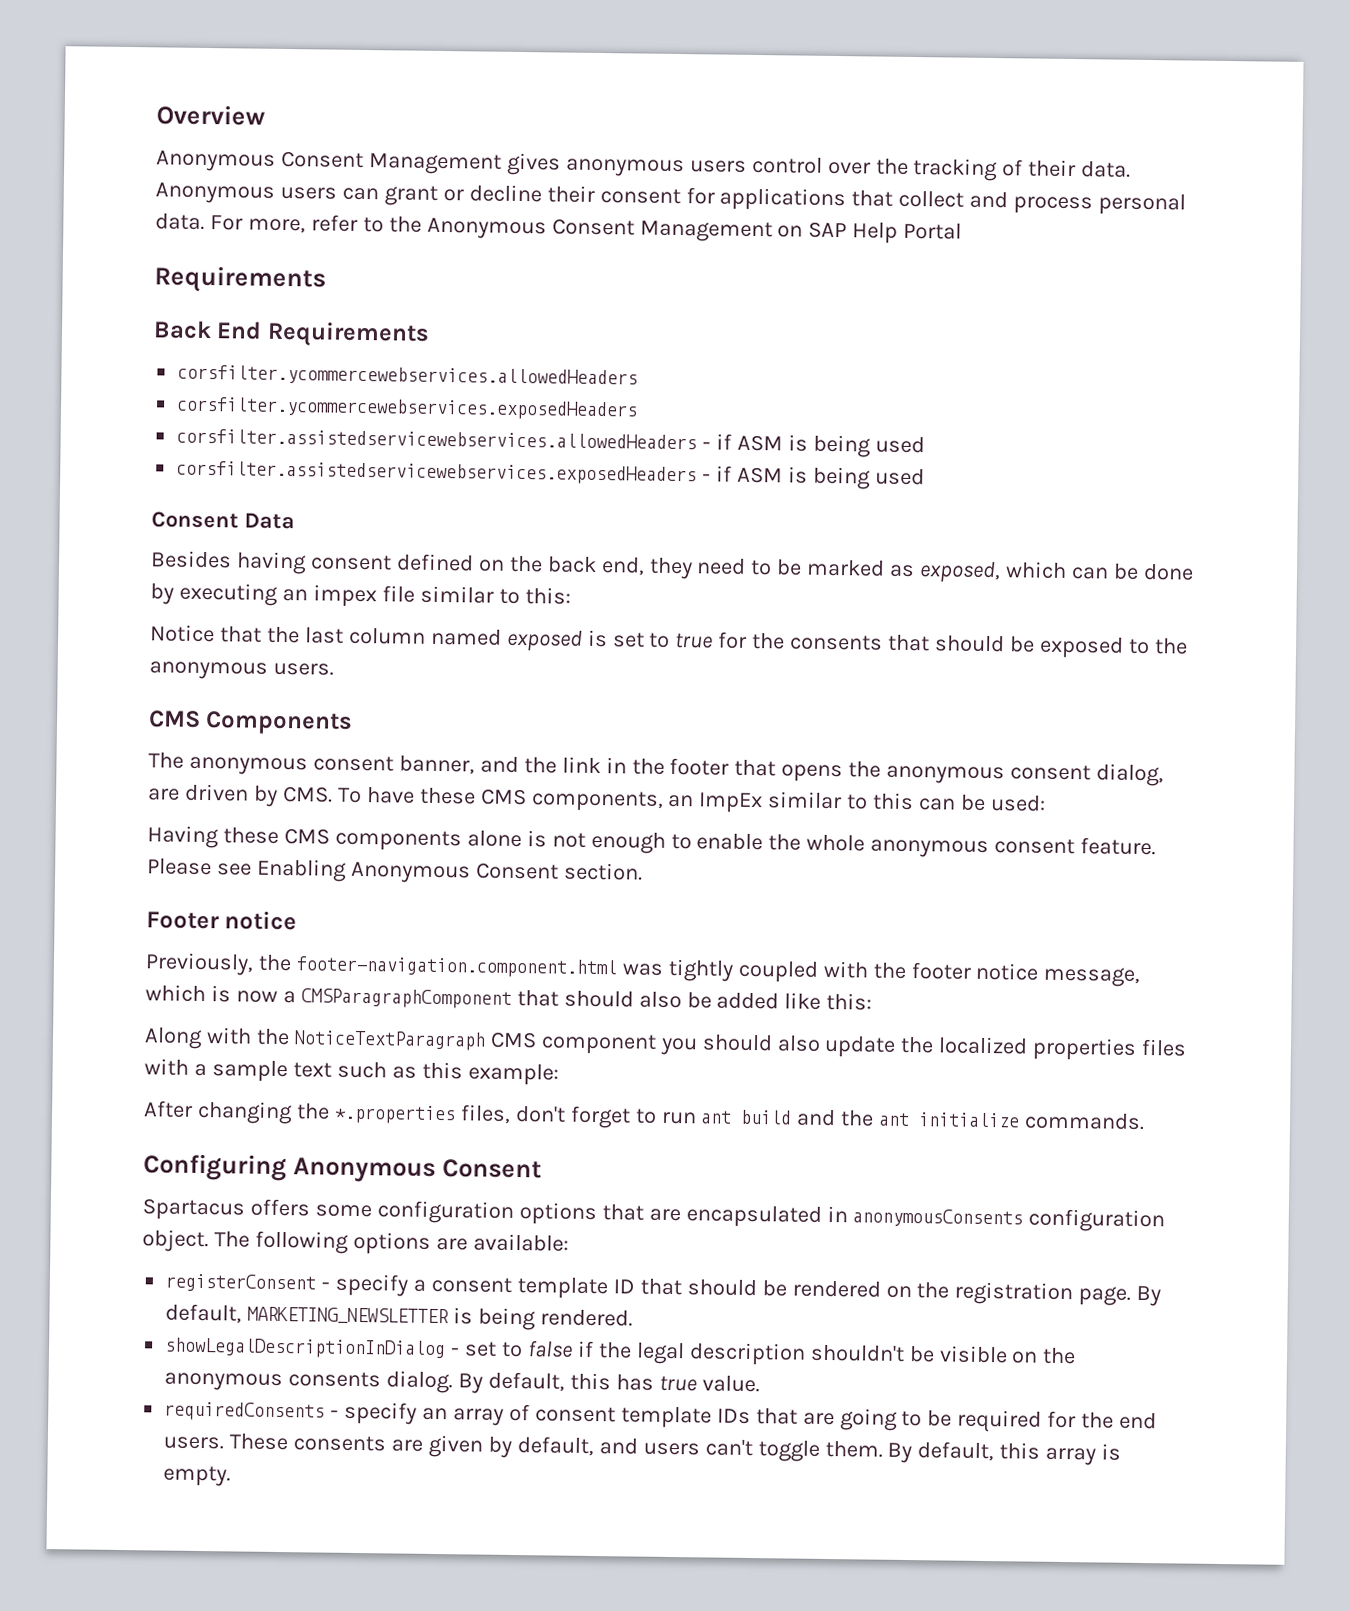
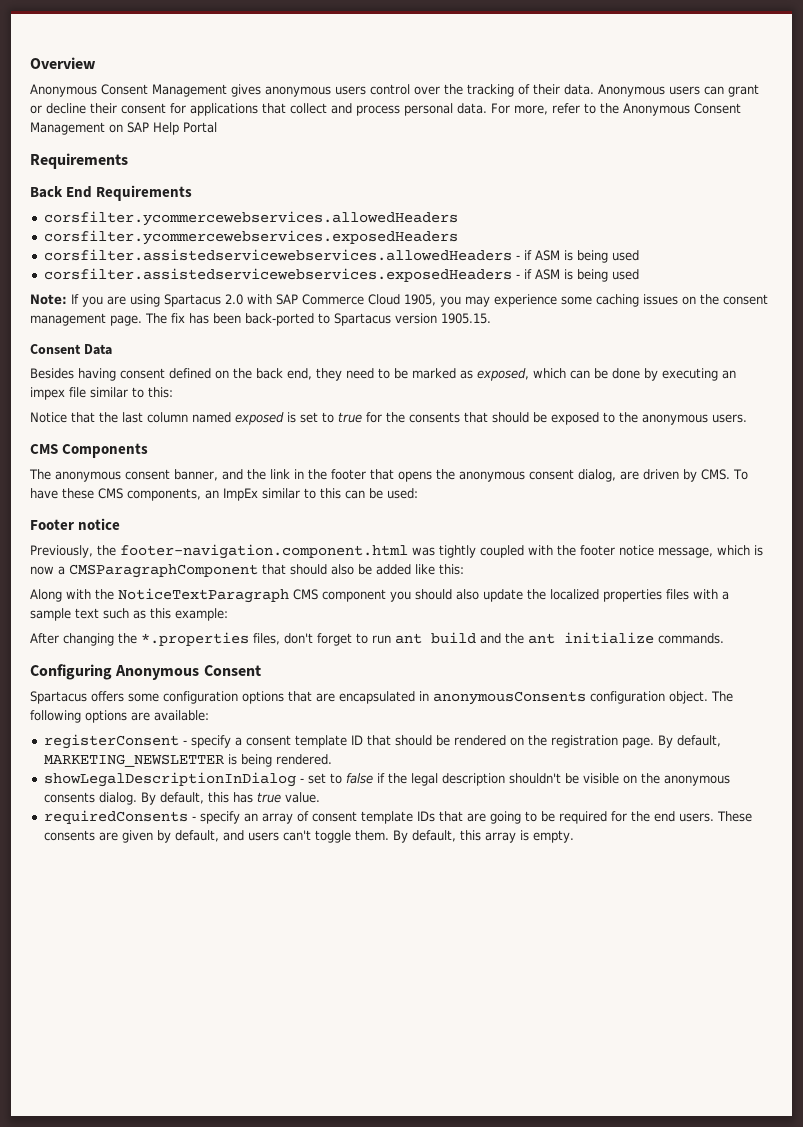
(925, 477) none -> [30,294,768,307] [30,313,491,326] // Note: If you are using Spartacus 2.0 with SAP Commerce Cloud 1905, you may experience some caching issues on the consent management page. The fix has been back-ported to Spartacus version 1905.15.
[147,825,1157,859] [147,858,643,884] // Having these CMS components alone is not enough to enable the whole anonymous consent feature. Please see Enabling Anonymous Consent section. -> (418, 493) none

